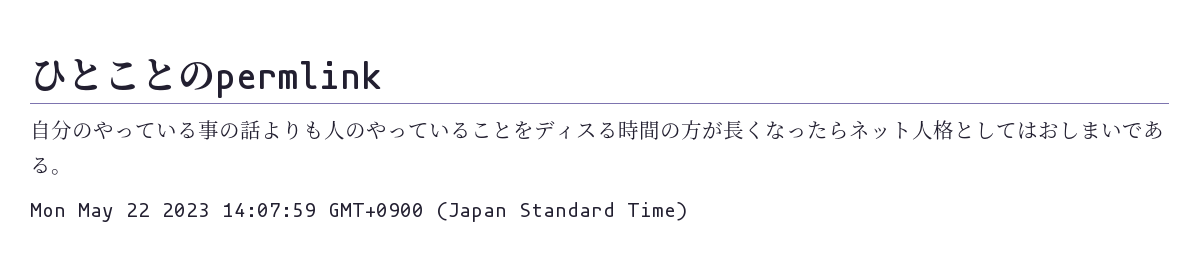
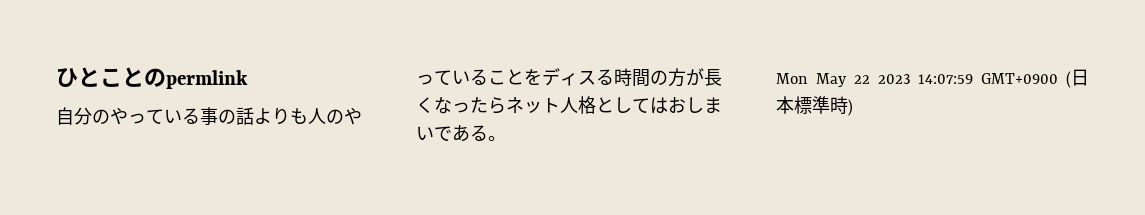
[436,202,687,222] (Japan Standard Time) -> [1066,69,1089,88] [776,96,853,116] (日本標準時)

